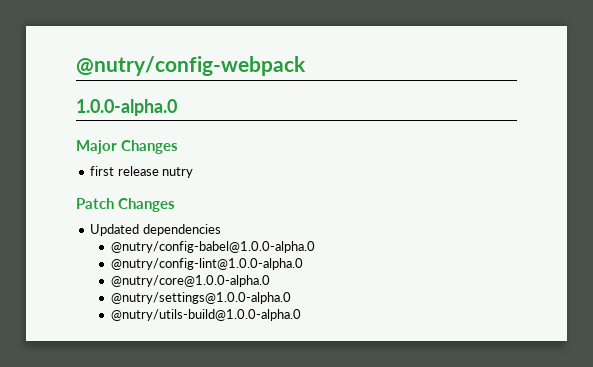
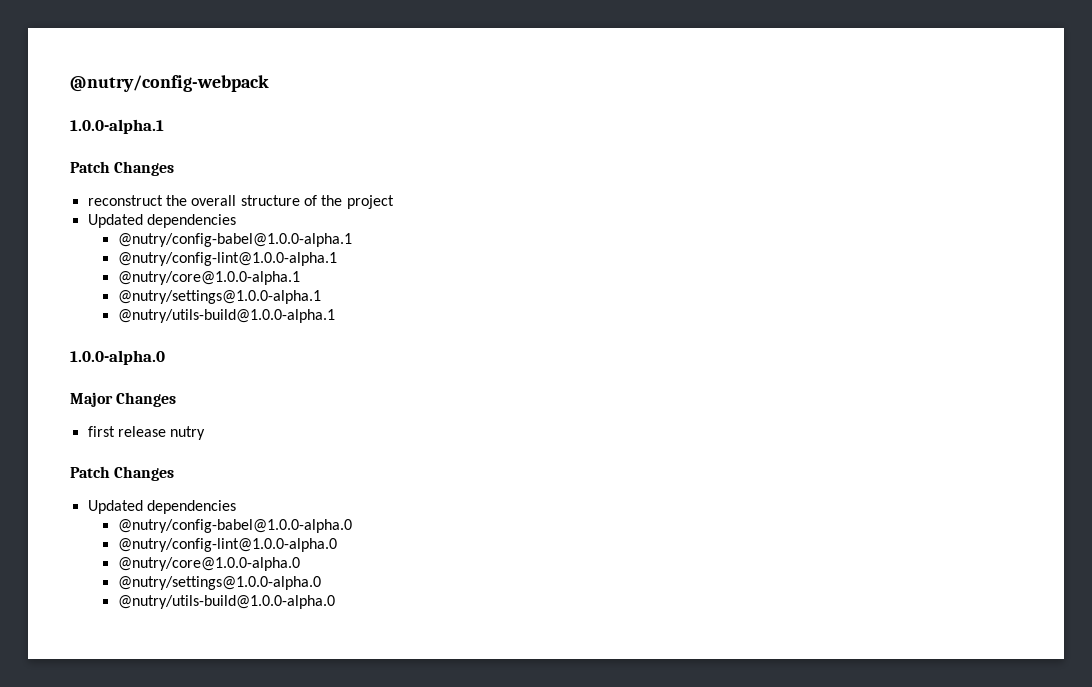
(306, 66) none -> [70,119,164,134] [70,161,175,176] [87,195,394,209] [87,214,236,228] [117,233,352,247] [117,252,337,266] [117,271,300,285] [117,290,321,304] [117,309,335,323] // 1.0.0-alpha.1 // Patch Changes // reconstruct the overall structure of the project // Updated dependencies // @nutry/config-babel@1.0.0-alpha.1 // @nutry/config-lint@1.0.0-alpha.1 // @nutry/core@1.0.0-alpha.1 // @nutry/settings@1.0.0-alpha.1 // @nutry/utils-build@1.0.0-alpha.1

